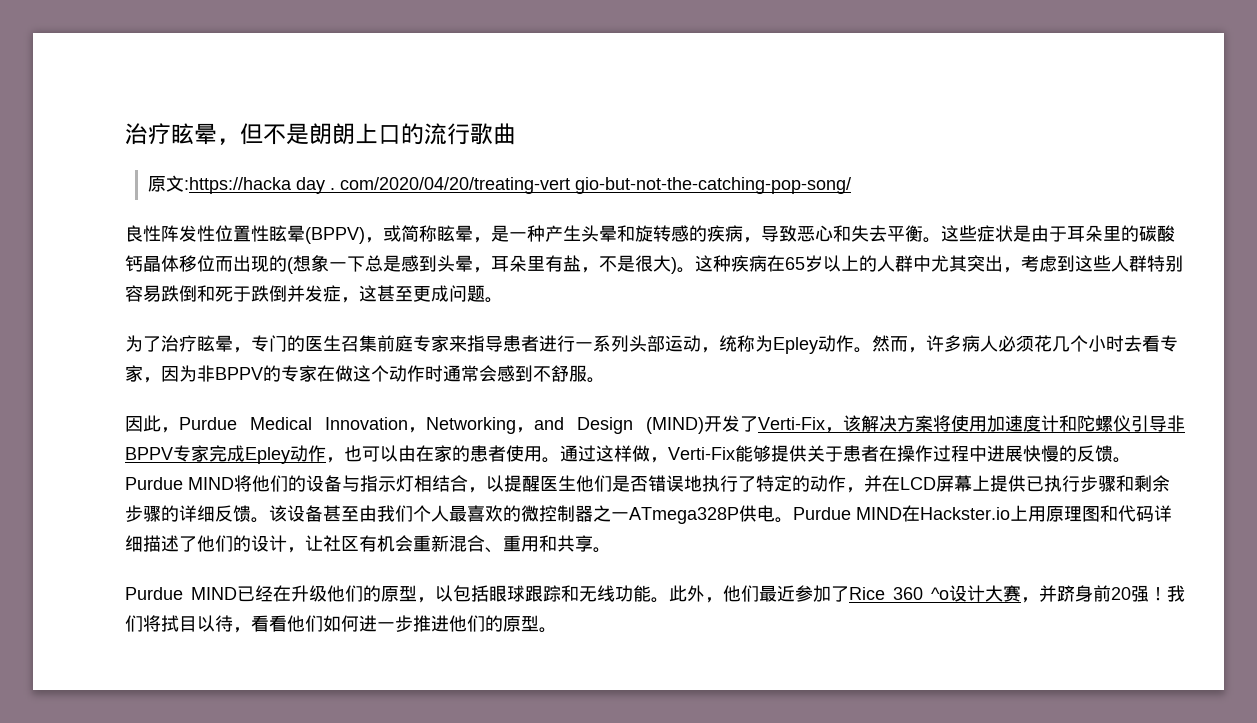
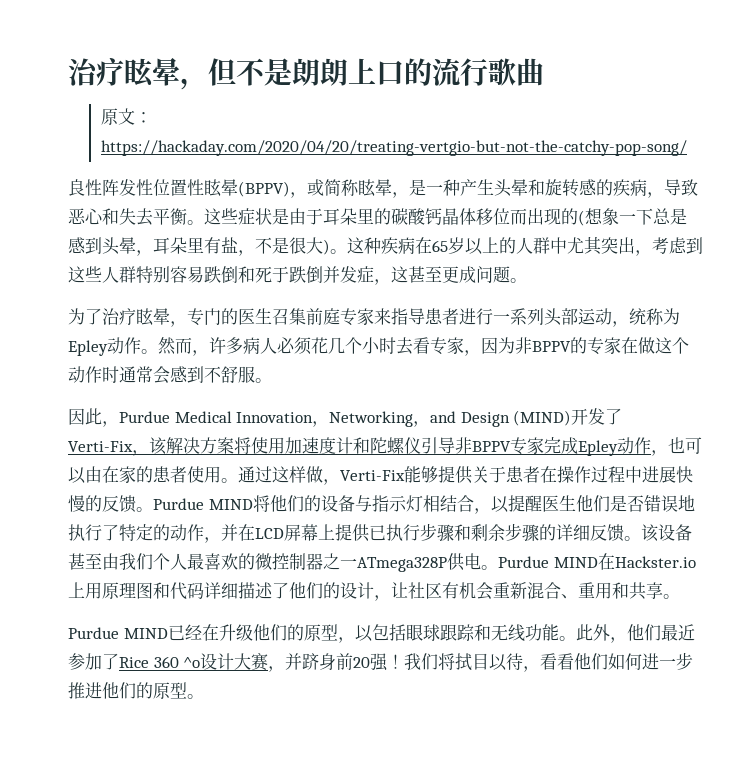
[183,177,851,194] :https://hacka day . com/2020/04/20/treating-vert gio-but-not-the-catching-pop-song/ -> [134,112,152,123] [100,140,687,156] ：https://hackaday.com/2020/04/20/treating-vertgio-but-not-the-catchy-pop-song/

